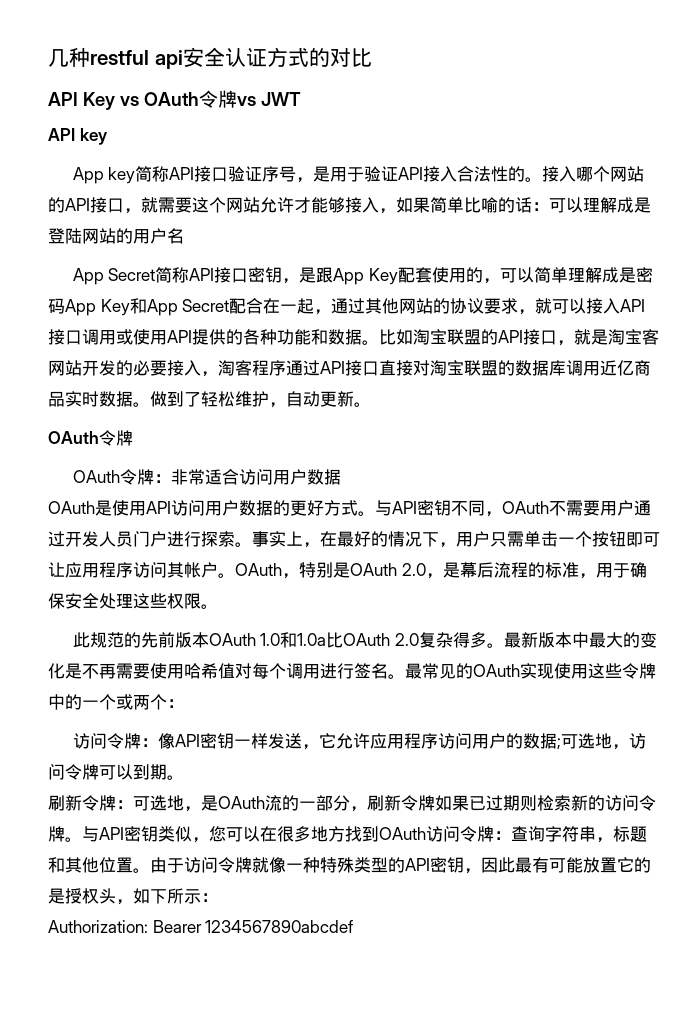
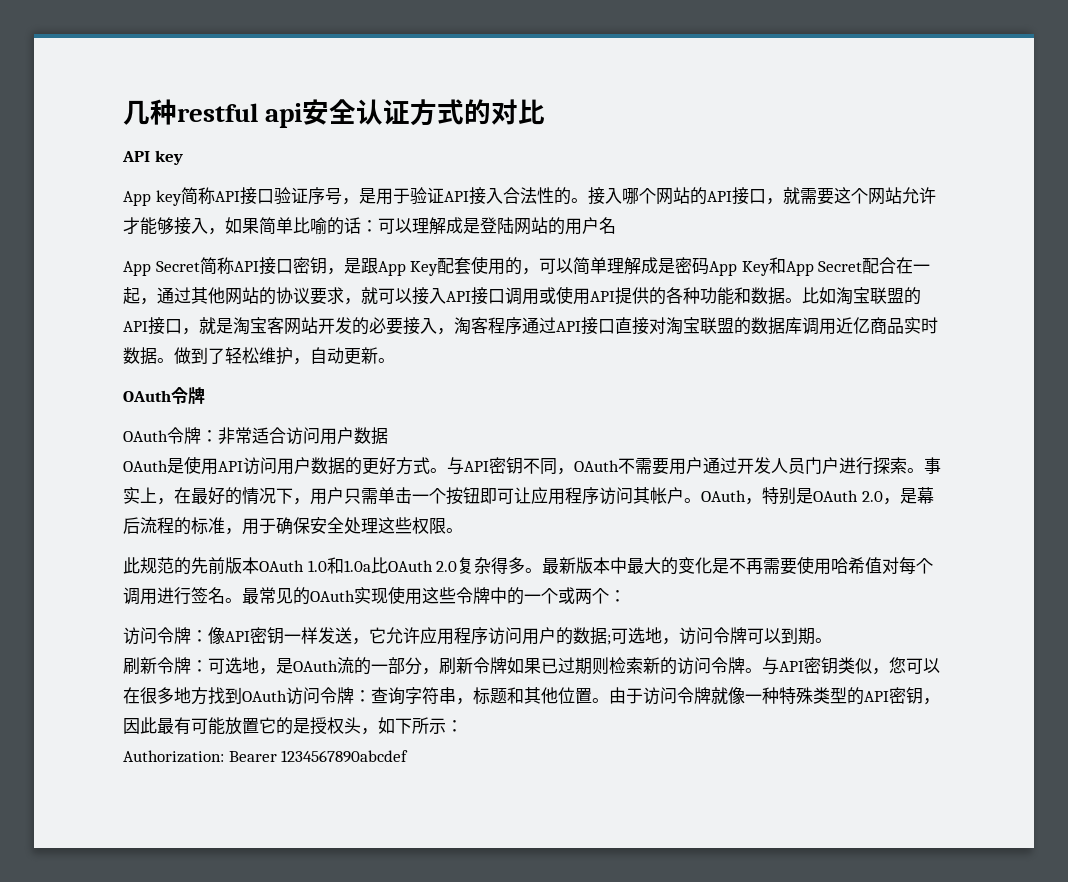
[48,90,301,110] // API Key vs OAuth令牌vs JWT -> (546, 112) none

